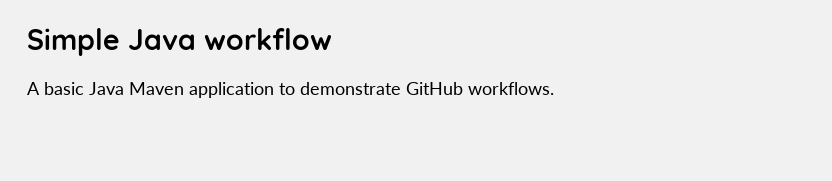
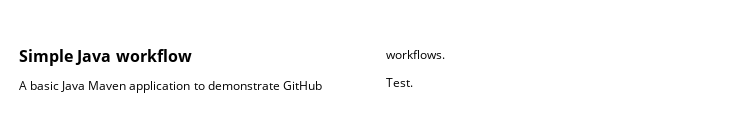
(554, 88) none -> [386,78,413,87] // Test.

